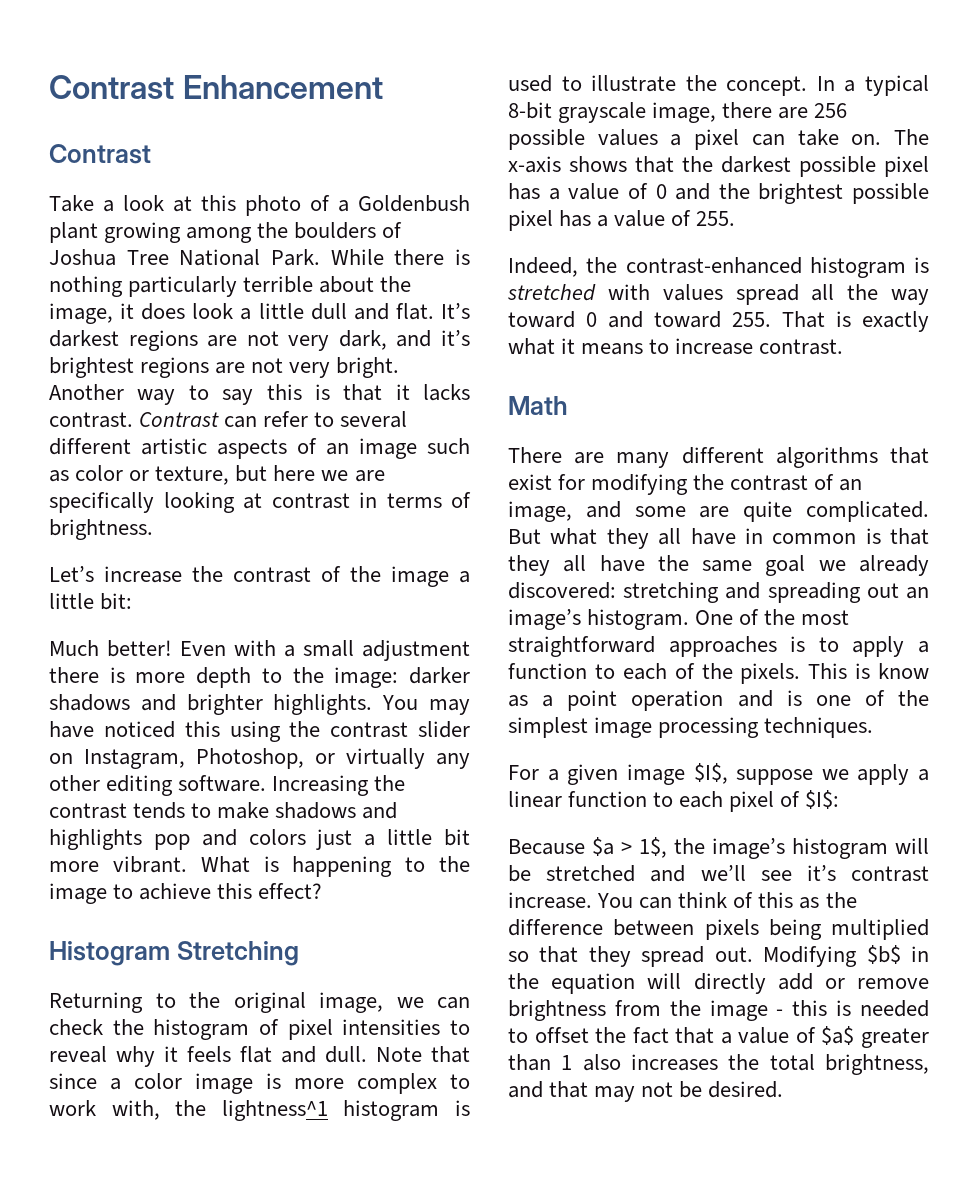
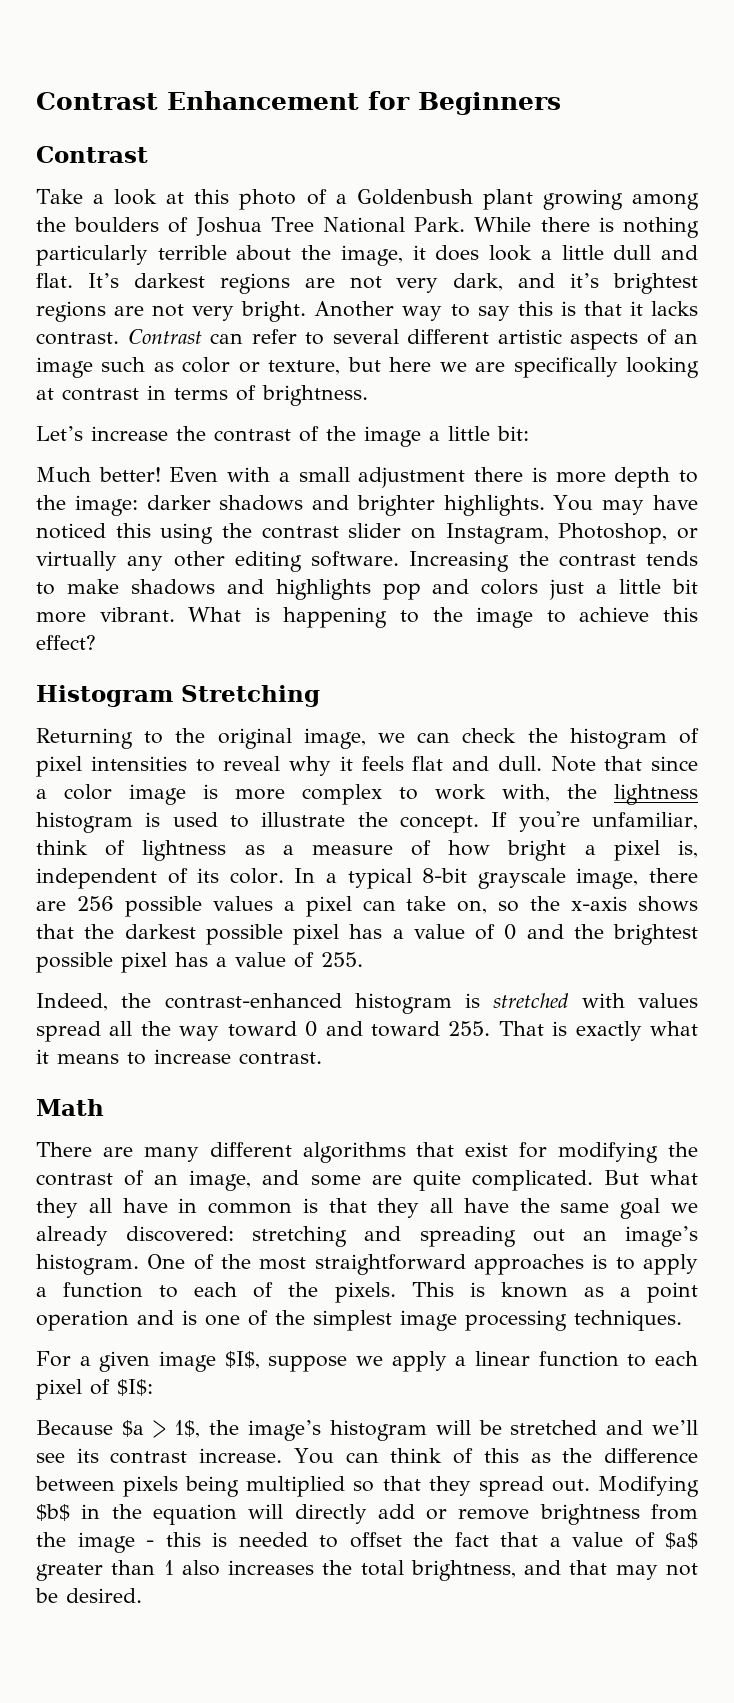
(383, 87) none -> [368,91,561,115] for Beginners
[221,1100,328,1121] lightness^1 -> [614,784,698,805] lightness
(808, 86) none -> [491,811,699,832] [36,840,698,861] [36,868,284,889] If you're unfamiliar, think of lightness as a measure of how bright a pixel is, independent of its color.
[851,129,929,145] on. The -> [457,896,561,914] on, so the
[878,663,929,679] know -> [500,1282,568,1298] known
[806,865,836,881] it’s -> [76,1448,99,1463] its

